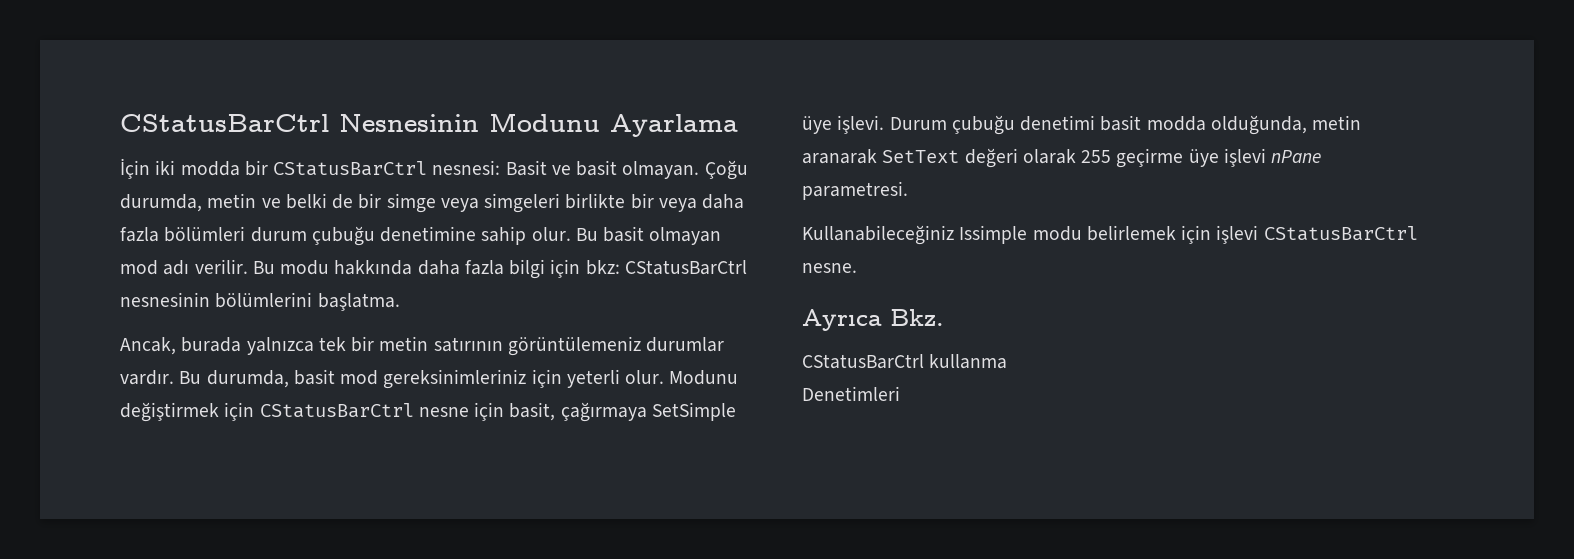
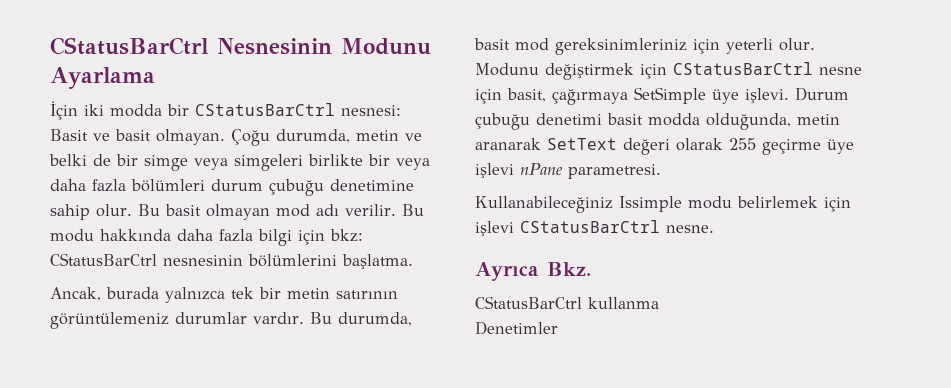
[802,386,900,401] Denetimleri -> [475,321,558,335] Denetimler

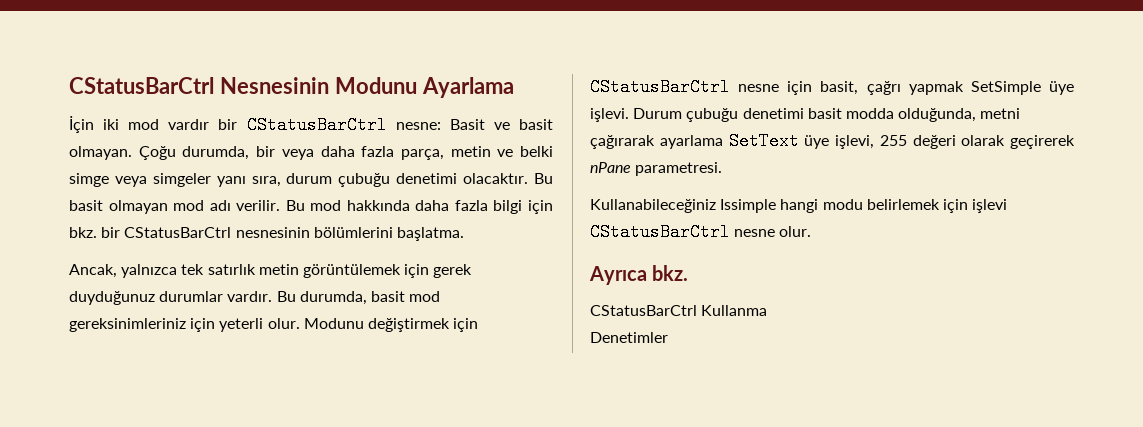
[110,103,401,117] modda bir CStatusBarCtrl nesnesi: -> [128,116,441,134] mod vardır bir CStatusBarCtrl nesne:
[356,130,422,141] [49,154,430,171] [50,179,414,196] [50,204,132,220] metin ve belki de bir simge veya simgeleri birlikte bir veya daha fazla bölümleri durum çubuğu denetimine sahip olur. -> [256,146,553,160] [69,173,529,187] bir veya daha fazla parça, metin ve belki simge veya simgeler yanı sıra, durum çubuğu denetimi olacaktır.
[50,229,94,242] modu -> [310,200,342,211] mod
[330,229,363,242] bkz: -> [69,227,121,238] bkz. bir
[106,287,159,299] burada -> (117, 271) none
[259,287,398,299] [50,312,169,329] bir metin satırının görüntülemeniz -> [207,264,473,278] [69,291,155,305] satırlık metin görüntülemek için gerek duyduğunuz
[552,89,628,105] çağırmaya -> [866,81,964,95] çağrı yapmak
[797,114,840,125] [475,138,854,155] [475,163,514,178] metin aranarak SetText değeri olarak 255 geçirme üye işlevi -> [980,108,1021,119] [590,132,1075,150] metni çağırarak ayarlama SetText üye işlevi, 255 değeri olarak geçirerek
(682, 204) none -> [780,199,819,213] hangi
[666,225,714,233] nesne. -> [734,226,812,237] nesne olur.
[546,262,591,276] [475,296,659,309] Bkz. // CStatusBarCtrl kullanma -> [652,265,689,281] [590,305,768,316] bkz. // CStatusBarCtrl Kullanma

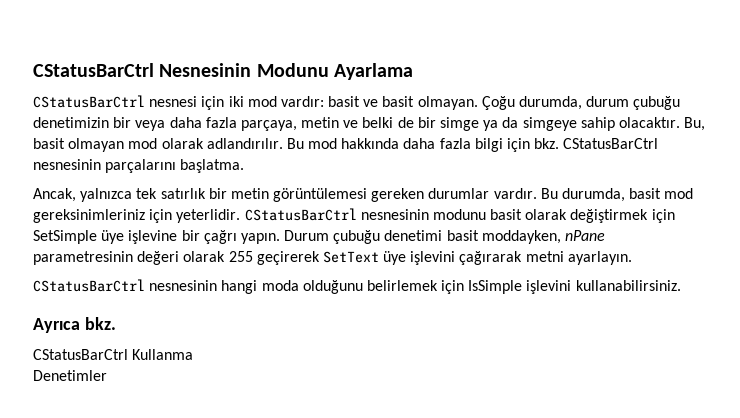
[69,116,485,134] İçin iki mod vardır bir CStatusBarCtrl nesne: Basit -> [33,95,361,110] CStatusBarCtrl nesnesi için iki mod vardır: basit
(250, 153) none -> [586,96,681,110] [33,117,109,128] durum çubuğu denetimizin
[400,149,444,160] parça, -> [240,120,297,131] parçaya,
[69,173,554,187] simge veya simgeler yanı sıra, durum çubuğu denetimi olacaktır. Bu -> [397,117,706,131] de bir simge ya da simgeye sahip olacaktır. Bu,
[209,200,281,211] adı verilir. -> [161,138,283,149] olarak adlandırılır.
[101,227,393,238] bir CStatusBarCtrl nesnesinin bölümlerini -> [563,138,659,149] [33,159,177,173] CStatusBarCtrl nesnesinin parçalarını
[258,264,473,278] [69,291,155,305] metin görüntülemek için gerek duyduğunuz -> [208,188,425,202] bir metin görüntülemesi gereken
[219,318,479,332] [590,78,1074,96] [590,108,1021,122] [590,132,1075,150] [590,162,723,176] [590,199,1008,213] [590,223,812,241] yeterli olur. Modunu değiştirmek için CStatusBarCtrl nesne için basit, çağrı yapmak SetSimple üye işlevi. Durum çubuğu denetimi basit modda olduğunda, metni çağırarak ayarlama SetText üye işlevi, 255 değeri olarak geçirerek nPane parametresi. // Kullanabileceğiniz Issimple hangi modu belirlemek için işlevi CStatusBarCtrl nesne olur. -> [176,208,675,223] [33,230,606,244] [33,251,632,265] [33,279,681,294] yeterlidir. CStatusBarCtrl nesnesinin modunu basit olarak değiştirmek için SetSimple üye işlevine bir çağrı yapın. Durum çubuğu denetimi basit moddayken, nPane parametresinin değeri olarak 255 geçirerek SetText üye işlevini çağırarak metni ayarlayın. // CStatusBarCtrl nesnesinin hangi moda olduğunu belirlemek için IsSimple işlevini kullanabilirsiniz.

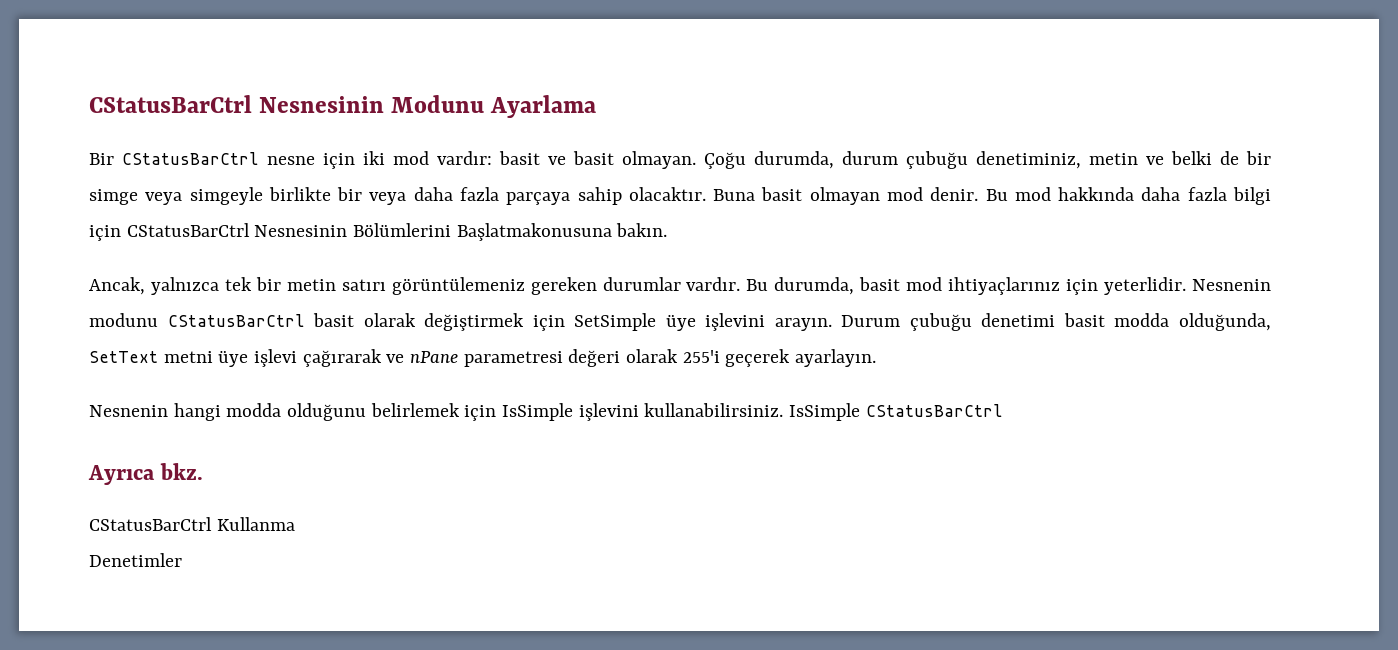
[33,95,198,108] CStatusBarCtrl nesnesi -> [89,152,315,165] Bir CStatusBarCtrl nesne
[33,117,297,131] denetimizin bir veya daha fazla parçaya, -> [976,151,1081,169] denetiminiz,
[483,117,577,131] ya da simgeye -> [145,187,571,205] veya simgeyle birlikte bir veya daha fazla parçaya
[684,117,706,131] Bu, -> [713,189,756,201] Buna
[161,138,283,149] olarak adlandırılır. -> [930,187,979,201] denir.
[534,138,659,149] [33,159,245,173] bkz. CStatusBarCtrl nesnesinin parçalarını başlatma. -> [126,223,668,241] CStatusBarCtrl Nesnesinin Bölümlerini Başlatmakonusuna bakın.
[160,188,206,199] satırlık -> (252, 284) none
[273,188,368,202] görüntülemesi -> [341,277,525,295] satırı görüntülemeniz
[33,209,145,223] gereksinimleriniz -> [948,277,1061,295] ihtiyaçlarınız
[244,208,486,221] CStatusBarCtrl nesnesinin modunu -> [1191,279,1271,291] [89,313,305,327] Nesnenin modunu CStatusBarCtrl
[128,230,606,244] [33,251,632,265] [33,279,299,294] işlevine bir çağrı yapın. Durum çubuğu denetimi basit moddayken, nPane parametresinin değeri olarak 255 geçirerek SetText üye işlevini çağırarak metni ayarlayın. // CStatusBarCtrl nesnesinin hangi moda -> [705,313,1271,331] [89,349,877,367] [89,403,282,421] işlevini arayın. Durum çubuğu denetimi basit modda olduğunda, SetText metni üye işlevi çağırarak ve nPane parametresi değeri olarak 255'i geçerek ayarlayın. // Nesnenin hangi modda
(681, 285) none -> [789,403,1003,421] IsSimple CStatusBarCtrl

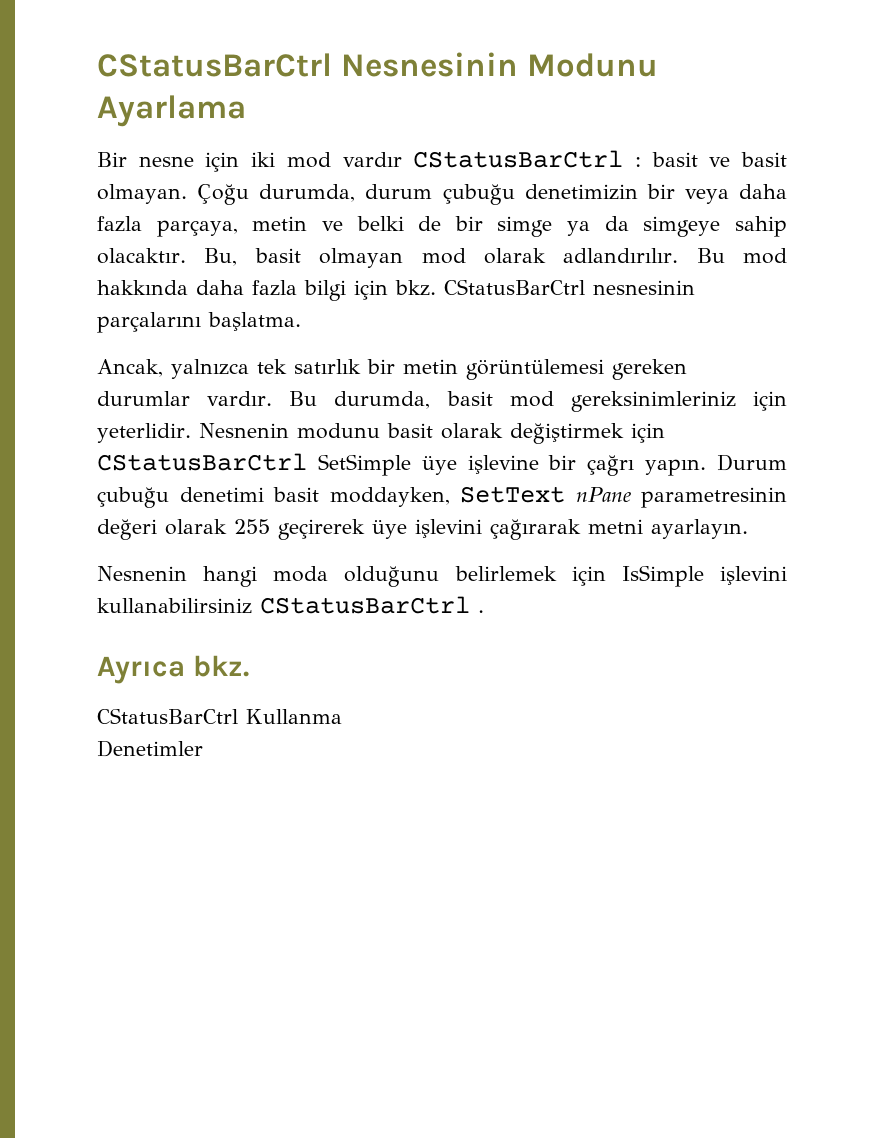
[122,152,259,165] CStatusBarCtrl -> (127, 159) none
[437,151,492,165] vardır: -> [342,150,641,168] vardır CStatusBarCtrl :
[976,151,1081,169] denetiminiz, -> [524,184,787,204] [97,216,238,237] denetimizin bir veya daha fazla parçaya,
[145,187,571,205] veya simgeyle birlikte bir veya daha fazla parçaya -> [567,216,721,237] ya da simgeye
[713,189,756,201] Buna -> [204,248,238,266] Bu,
[930,187,979,201] denir. -> [483,248,679,264] olarak adlandırılır.
[126,223,668,241] CStatusBarCtrl Nesnesinin Bölümlerini Başlatmakonusuna bakın. -> [395,279,695,296] [97,312,301,333] bkz. CStatusBarCtrl nesnesinin parçalarını başlatma.
(252, 284) none -> [294,359,361,374] satırlık
[341,277,525,295] satırı görüntülemeniz -> [466,359,604,380] görüntülemesi
[948,277,1061,295] ihtiyaçlarınız -> [570,391,736,412] gereksinimleriniz
[167,314,305,327] CStatusBarCtrl -> (380, 431) none
(565, 323) none -> [97,453,307,471] CStatusBarCtrl
[705,313,1271,331] [89,349,791,367] işlevini arayın. Durum çubuğu denetimi basit modda olduğunda, SetText metni üye işlevi çağırarak ve nPane parametresi değeri olarak 255'i geçerek -> [467,454,787,476] [97,486,787,508] [97,519,643,540] işlevine bir çağrı yapın. Durum çubuğu denetimi basit moddayken, SetText nPane parametresinin değeri olarak 255 geçirerek üye işlevini çağırarak metni
[226,403,282,417] modda -> [273,566,329,582] moda
[644,403,1003,421] kullanabilirsiniz. IsSimple CStatusBarCtrl -> [97,596,484,614] kullanabilirsiniz CStatusBarCtrl .

